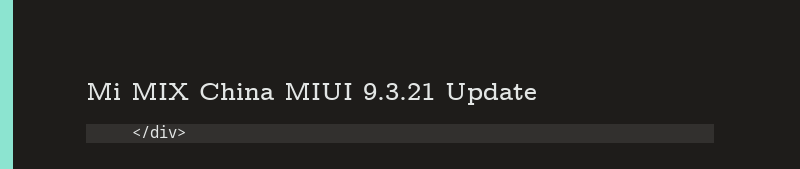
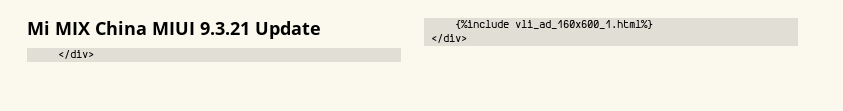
(186, 131) none -> [454,20,653,29] [430,34,467,43] // {%include vli_ad_160x600_1.html%} // </div>

